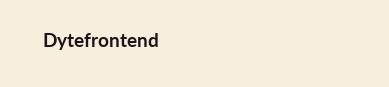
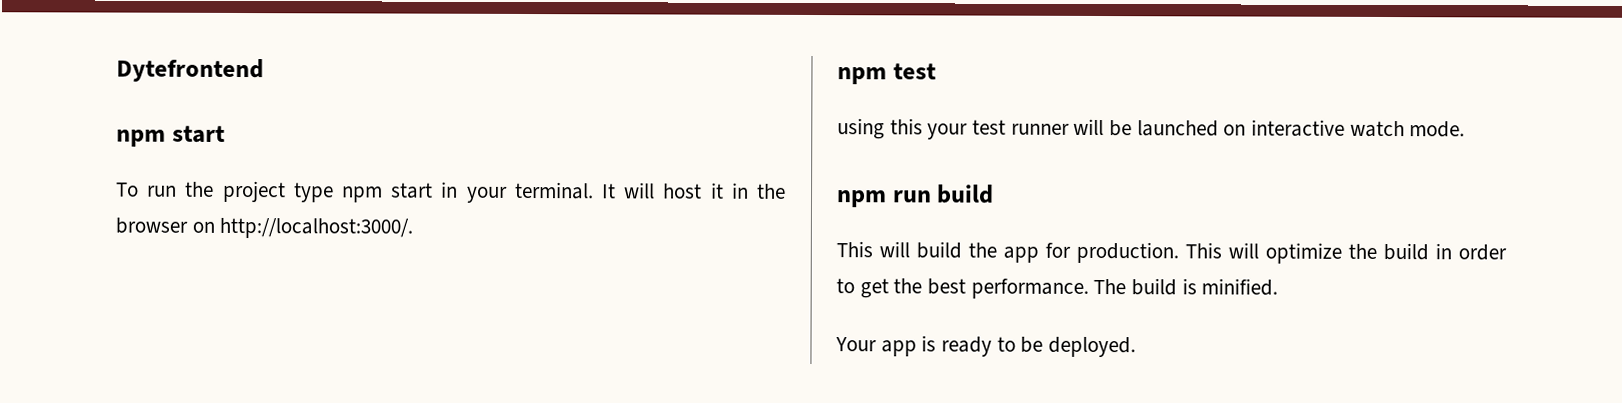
(159, 41) none -> [116,125,225,147] [116,180,787,203] [115,217,414,239] [837,63,936,85] [837,118,1466,140] [836,184,995,208] [836,241,1507,264] [836,278,1279,299] [835,335,1137,358] // npm start // To run the project type npm start in your terminal. It will host it in the browser on http://localhost:3000/. // npm test // using this your test runner will be launched on interactive watch mode. // npm run build // This will build the app for production. This will optimize the build in order to get the best performance. The build is minified. // Your app is ready to be deployed.

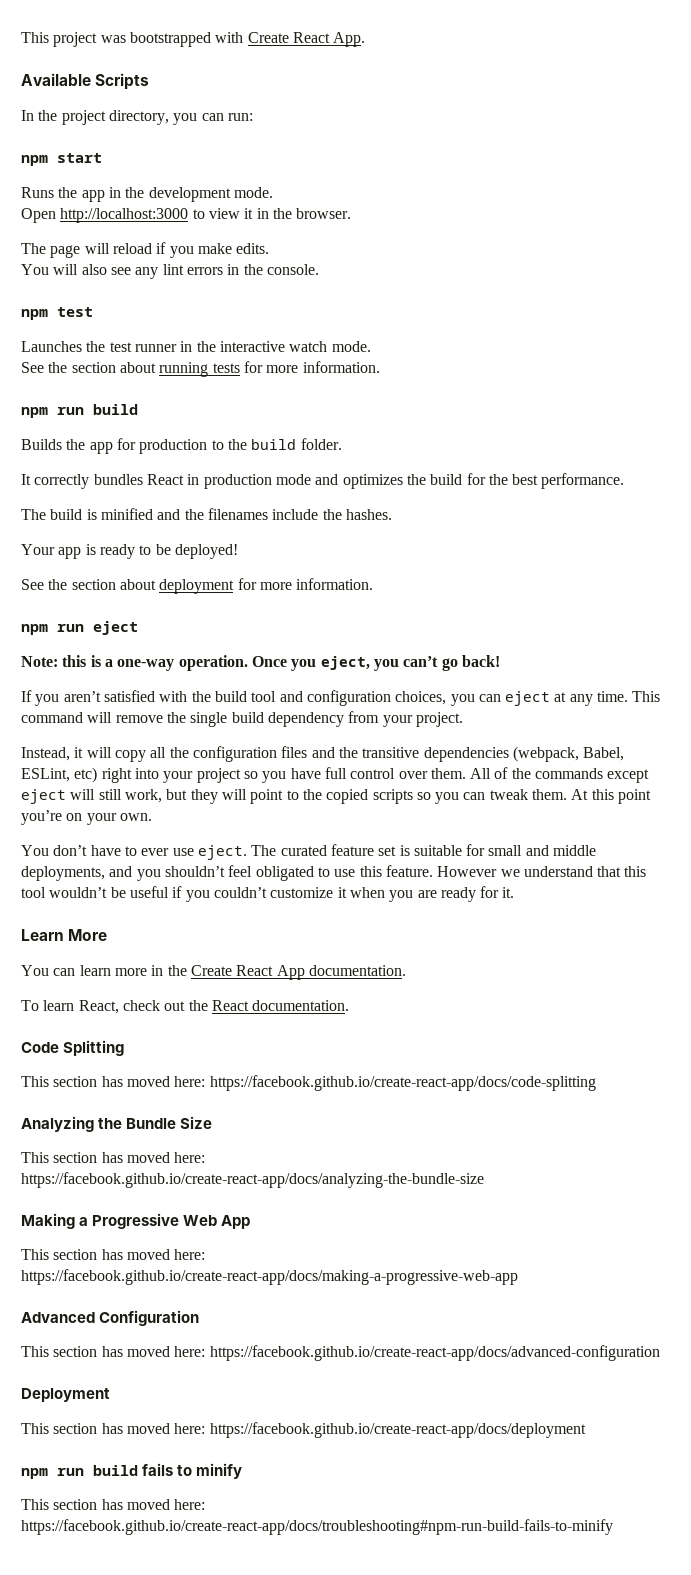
[116,58,264,83] [116,125,225,147] [116,180,787,203] [115,217,414,239] [837,63,936,85] [837,118,1466,140] [836,184,995,208] [836,241,1507,264] [836,278,889,299] Dytefrontend // npm start // To run the project type npm start in your terminal. It will host it in the browser on http://localhost:3000/. // npm test // using this your test runner will be launched on interactive watch mode. // npm run build // This will build the app for production. This will optimize the build in order to get -> [21,32,366,47] [21,73,150,90] [21,110,253,125] [21,153,102,166] [21,187,273,202] [21,208,352,223] [21,242,270,258] [21,264,319,279] [21,307,93,320] [21,341,371,352] [21,361,380,377] [21,404,138,418] [21,438,342,454] [21,473,486,489] This project was bootstrapped with Create React App. // Available Scripts // In the project directory, you can run: // npm start // Runs the app in the development mode. // Open http://localhost:3000 to view it in the browser. // The page will reload if you make edits. // You will also see any lint errors in the console. // npm test // Launches the test runner in the interactive watch mode. // See the section about running tests for more information. // npm run build // Builds the app for production to the build folder. // It correctly bundles React in production mode and optimizes the build for
(1089, 288) none -> (625, 481) //
[1201,278,1279,296] minified. -> [100,508,392,520] minified and the filenames include the hashes.
[1048,336,1137,358] deployed. -> [174,544,238,559] [21,578,374,594] [21,621,138,635] [21,655,500,671] [21,690,661,706] [21,711,463,727] [21,746,625,762] [21,767,650,783] [21,789,652,804] [21,810,152,825] [21,844,597,860] [21,865,647,881] [21,886,515,902] [21,929,108,941] [21,965,406,980] [21,1000,350,1014] [21,1040,125,1056] [21,1075,596,1091] [21,1116,213,1132] [21,1152,206,1163] [21,1172,484,1188] [21,1213,251,1229] [21,1249,206,1260] [21,1269,518,1285] [21,1310,200,1326] [21,1345,660,1361] [21,1388,110,1402] [21,1422,586,1438] [21,1463,243,1479] [21,1499,206,1510] [21,1519,613,1535] deployed! // See the section about deployment for more information. // npm run eject // Note: this is a one-way operation. Once you eject, you can’t go back! // If you aren’t satisfied with the build tool and configuration choices, you can eject at any time. This command will remove the single build dependency from your project. // Instead, it will copy all the configuration files and the transitive dependencies (webpack, Babel, ESLint, etc) right into your project so you have full control over them. All of the commands except eject will still work, but they will point to the copied scripts so you can tweak them. At this point you’re on your own. // You don’t have to ever use eject. The curated feature set is suitable for small and middle deployments, and you shouldn’t feel obligated to use this feature. However we understand that this tool wouldn’t be useful if you couldn’t customize it when you are ready for it. // Learn More // You can learn more in the Create React App documentation. // To learn React, check out the React documentation. // Code Splitting // This section has moved here: https://facebook.github.io/create-react-app/docs/code-splitting // Analyzing the Bundle Size // This section has moved here: https://facebook.github.io/create-react-app/docs/analyzing-the-bundle-size // Making a Progressive Web App // This section has moved here: https://facebook.github.io/create-react-app/docs/making-a-progressive-web-app // Advanced Configuration // This section has moved here: https://facebook.github.io/create-react-app/docs/advanced-configuration // Deployment // This section has moved here: https://facebook.github.io/create-react-app/docs/deployment // npm run build fails to minify // This section has moved here: https://facebook.github.io/create-react-app/docs/troubleshooting#npm-run-build-fails-to-minify

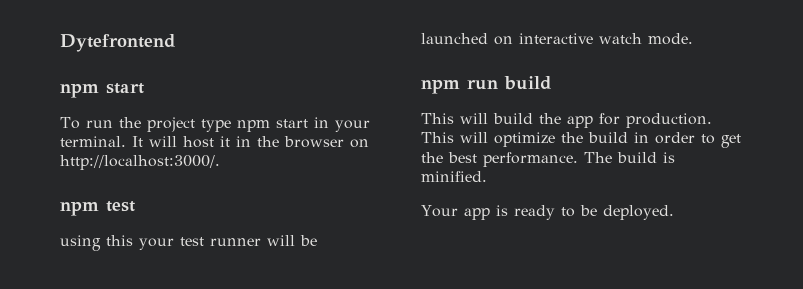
[21,32,366,47] [21,73,150,90] [21,110,253,125] [21,153,102,166] [21,187,273,202] [21,208,352,223] [21,242,270,258] [21,264,319,279] [21,307,93,320] [21,341,371,352] [21,361,380,377] [21,404,138,418] [21,438,342,454] [21,473,486,489] This project was bootstrapped with Create React App. // Available Scripts // In the project directory, you can run: // npm start // Runs the app in the development mode. // Open http://localhost:3000 to view it in the browser. // The page will reload if you make edits. // You will also see any lint errors in the console. // npm test // Launches the test runner in the interactive watch mode. // See the section about running tests for more information. // npm run build // Builds the app for production to the build folder. // It correctly bundles React in production mode and optimizes the build for -> [60,34,176,52] [60,83,144,98] [60,117,370,132] [60,136,369,148] [60,155,220,170] [60,201,135,216] [60,235,317,251] [421,33,693,45] [421,76,552,94] [421,113,712,128] [421,132,741,148] Dytefrontend // npm start // To run the project type npm start in your terminal. It will host it in the browser on http://localhost:3000/. // npm test // using this your test runner will be launched on interactive watch mode. // npm run build // This will build the app for production. This will optimize the build in order to get
(625, 481) // -> (578, 159) none
[100,508,392,520] minified and the filenames include the hashes. -> [421,171,487,182] minified.
[174,544,238,559] [21,578,374,594] [21,621,138,635] [21,655,500,671] [21,690,661,706] [21,711,463,727] [21,746,625,762] [21,767,650,783] [21,789,652,804] [21,810,152,825] [21,844,597,860] [21,865,647,881] [21,886,515,902] [21,929,108,941] [21,965,406,980] [21,1000,350,1014] [21,1040,125,1056] [21,1075,596,1091] [21,1116,213,1132] [21,1152,206,1163] [21,1172,484,1188] [21,1213,251,1229] [21,1249,206,1260] [21,1269,518,1285] [21,1310,200,1326] [21,1345,660,1361] [21,1388,110,1402] [21,1422,586,1438] [21,1463,243,1479] [21,1499,206,1510] [21,1519,613,1535] deployed! // See the section about deployment for more information. // npm run eject // Note: this is a one-way operation. Once you eject, you can’t go back! // If you aren’t satisfied with the build tool and configuration choices, you can eject at any time. This command will remove the single build dependency from your project. // Instead, it will copy all the configuration files and the transitive dependencies (webpack, Babel, ESLint, etc) right into your project so you have full control over them. All of the commands except eject will still work, but they will point to the copied scripts so you can tweak them. At this point you’re on your own. // You don’t have to ever use eject. The curated feature set is suitable for small and middle deployments, and you shouldn’t feel obligated to use this feature. However we understand that this tool wouldn’t be useful if you couldn’t customize it when you are ready for it. // Learn More // You can learn more in the Create React App documentation. // To learn React, check out the React documentation. // Code Splitting // This section has moved here: https://facebook.github.io/create-react-app/docs/code-splitting // Analyzing the Bundle Size // This section has moved here: https://facebook.github.io/create-react-app/docs/analyzing-the-bundle-size // Making a Progressive Web App // This section has moved here: https://facebook.github.io/create-react-app/docs/making-a-progressive-web-app // Advanced Configuration // This section has moved here: https://facebook.github.io/create-react-app/docs/advanced-configuration // Deployment // This section has moved here: https://facebook.github.io/create-react-app/docs/deployment // npm run build fails to minify // This section has moved here: https://facebook.github.io/create-react-app/docs/troubleshooting#npm-run-build-fails-to-minify -> [602,205,674,220] deployed.

